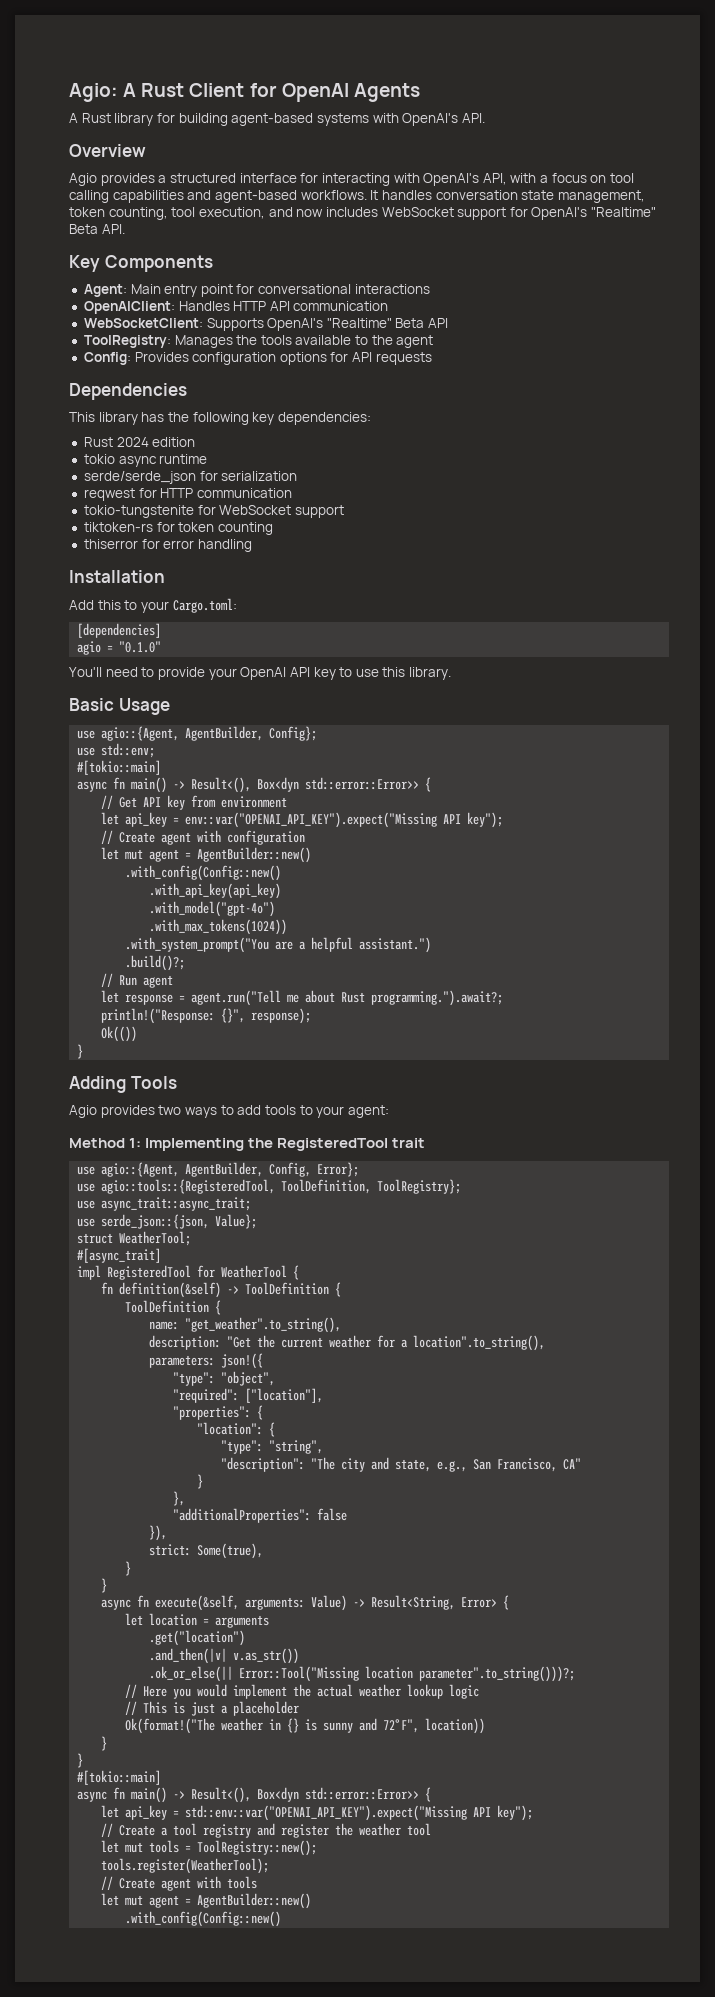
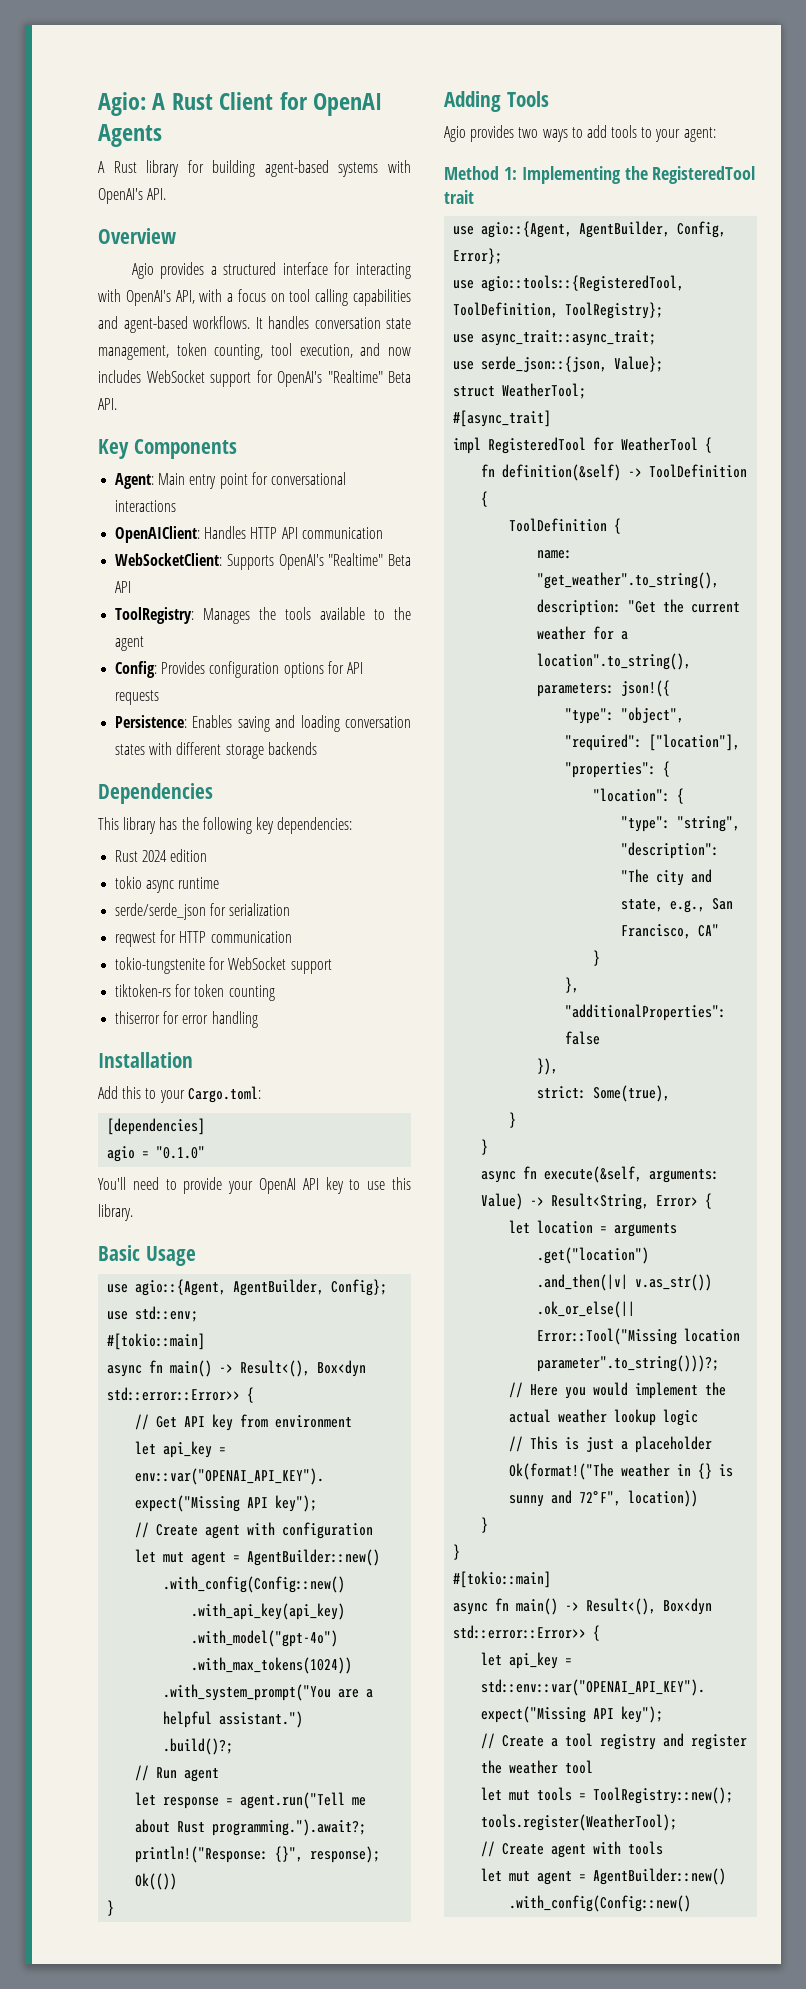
(432, 358) none -> [115,715,411,732] [115,742,317,759] // Persistence: Enables saving and loading conversation states with different storage backends

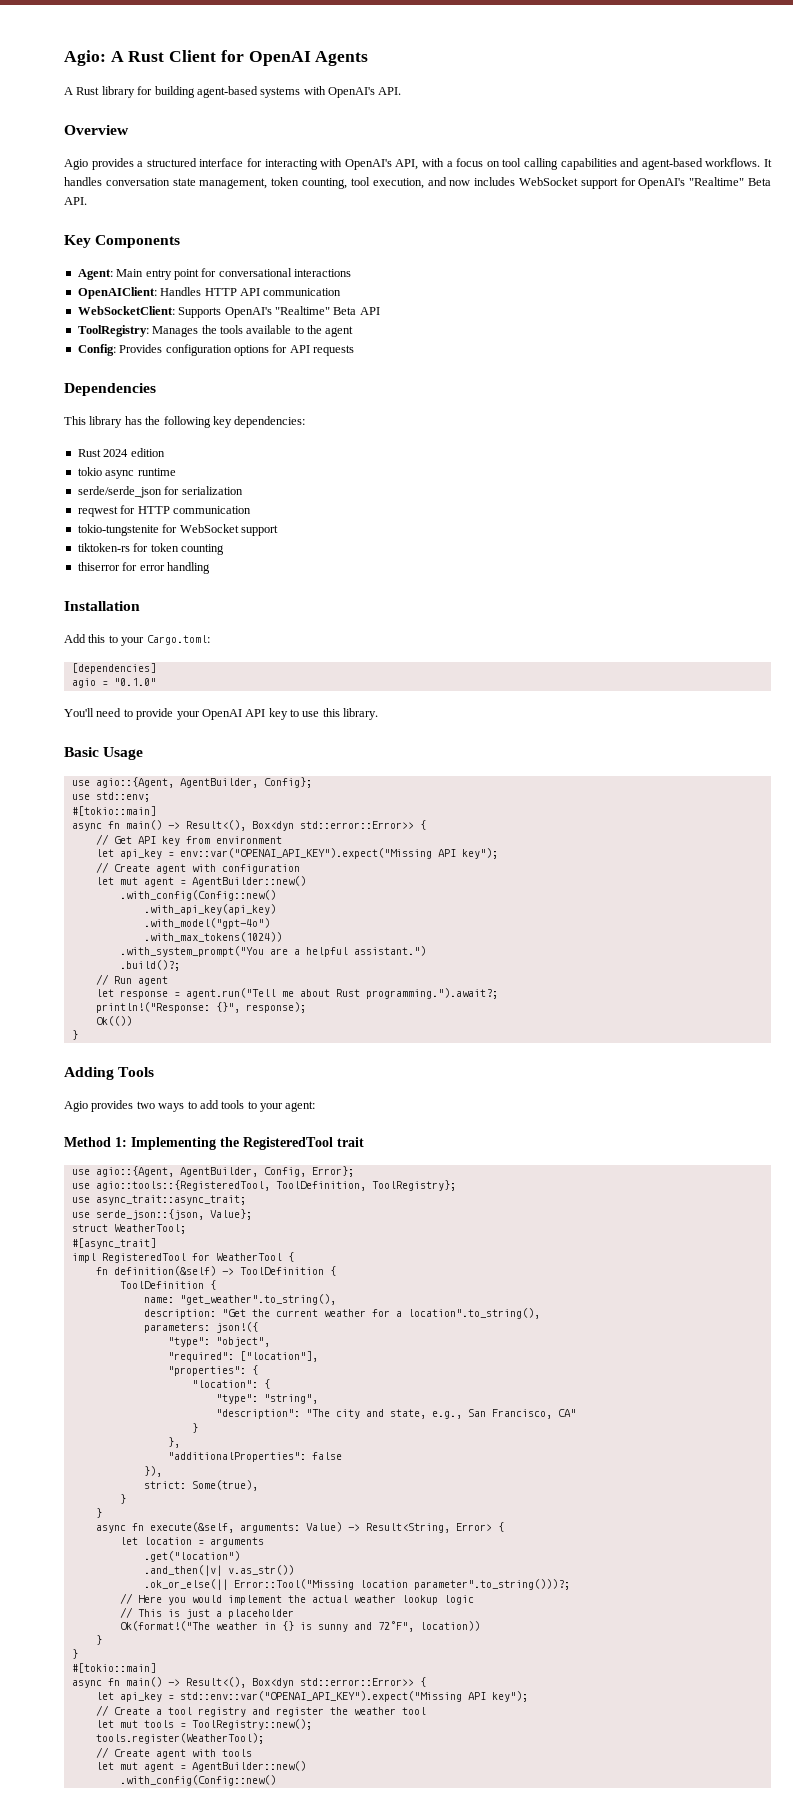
[115,715,411,732] [115,742,317,759] // Persistence: Enables saving and loading conversation states with different storage backends -> (354, 350) none

